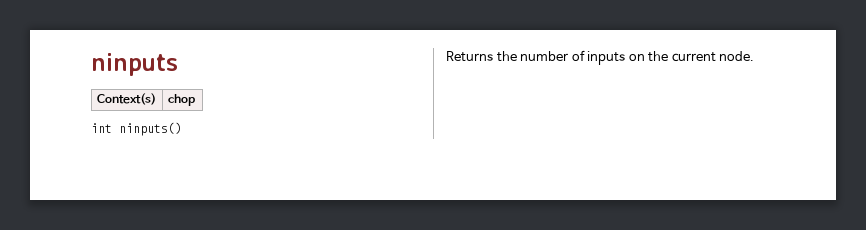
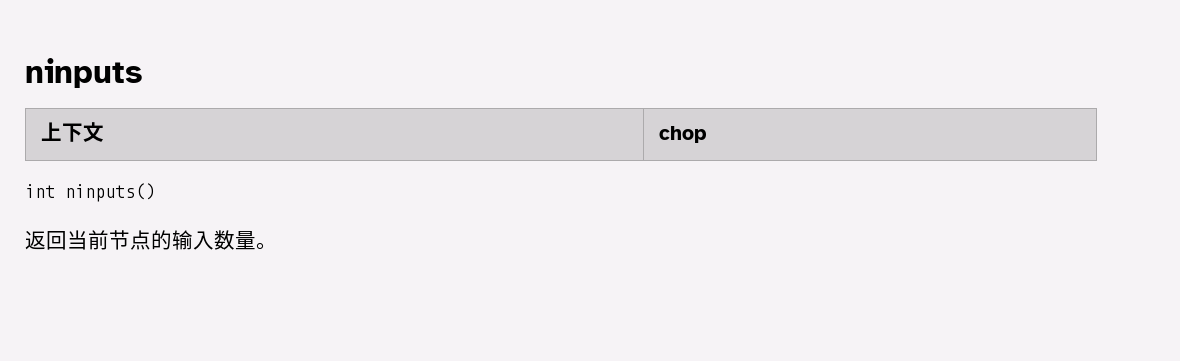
[96,93,156,105] Context(s) -> [40,122,104,142] 上下文
[446,50,755,65] Returns the number of inputs on the current node. -> [25,230,277,250] 返回当前节点的输入数量。

